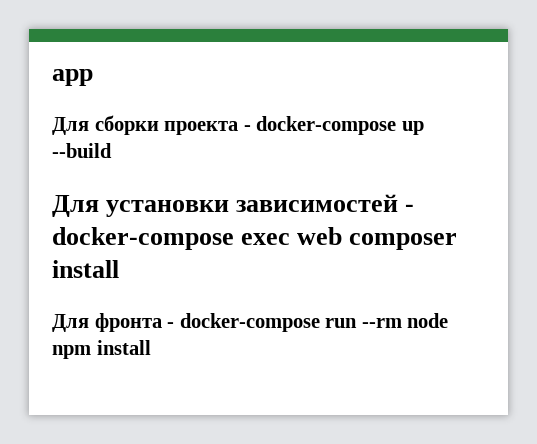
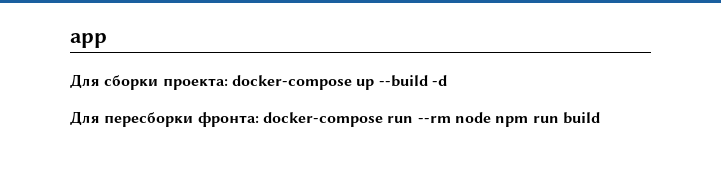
[164,121,251,135] проекта - -> [162,78,228,90] проекта:
[52,194,415,217] [52,227,458,250] [52,260,119,278] [52,313,175,332] // Для установки зависимостей - docker-compose exec web composer install // Для фронта - -> [431,75,447,86] [70,111,259,127] -d // Для пересборки фронта:
[96,340,151,355] install -> [532,112,600,124] run build

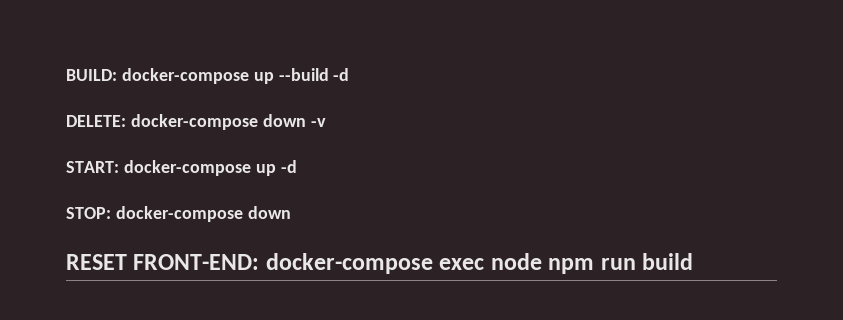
[70,33,107,48] [70,74,228,90] app // Для сборки проекта: -> [66,69,117,81] BUILD:
[70,111,451,127] Для пересборки фронта: docker-compose run --rm -> [66,114,326,130] [66,160,297,176] [66,206,291,222] [66,253,485,274] DELETE: docker-compose down -v // START: docker-compose up -d // STOP: docker-compose down // RESET FRONT-END: docker-compose exec

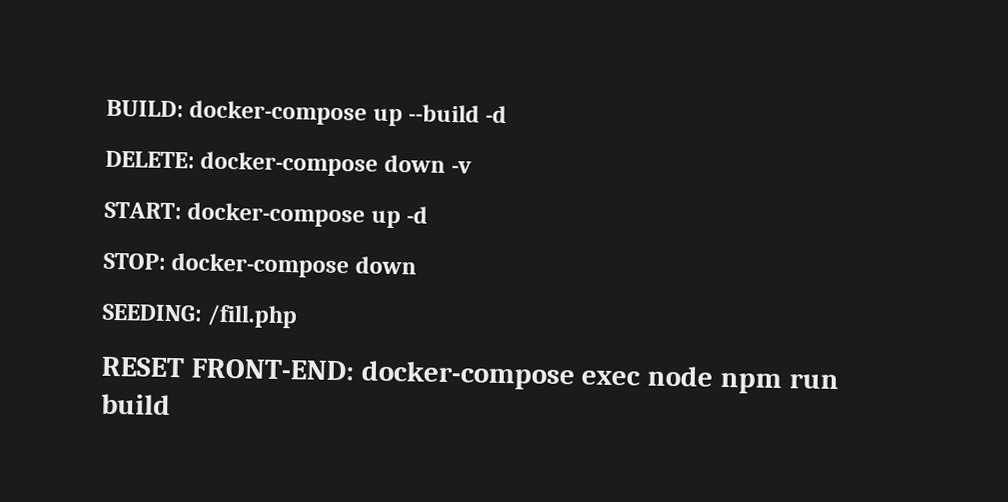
(291, 212) none -> [102,303,298,329] // SEEDING: /fill.php

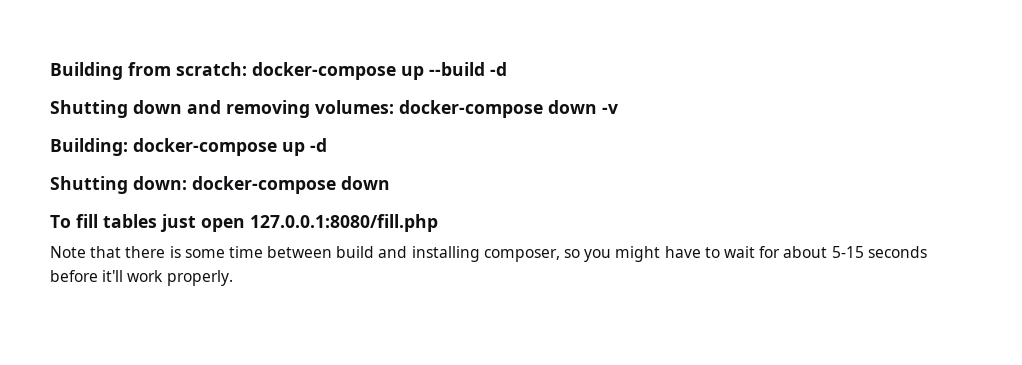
[106,99,184,118] BUILD: -> [50,62,247,80] Building from scratch:
[105,150,195,169] DELETE: -> [50,100,394,118] Shutting down and removing volumes:
[104,201,182,220] START: -> [50,138,128,156] Building:
[103,252,166,270] STOP: -> [50,176,187,194] Shutting down:
[102,303,298,329] [101,356,839,395] [101,393,171,416] SEEDING: /fill.php // RESET FRONT-END: docker-compose exec node npm run build -> [50,214,438,232] [50,246,927,262] [50,270,233,286] To fill tables just open 127.0.0.1:8080/fill.php // Note that there is some time between build and installing composer, so you might have to wait for about 5-15 seconds before it'll work properly.

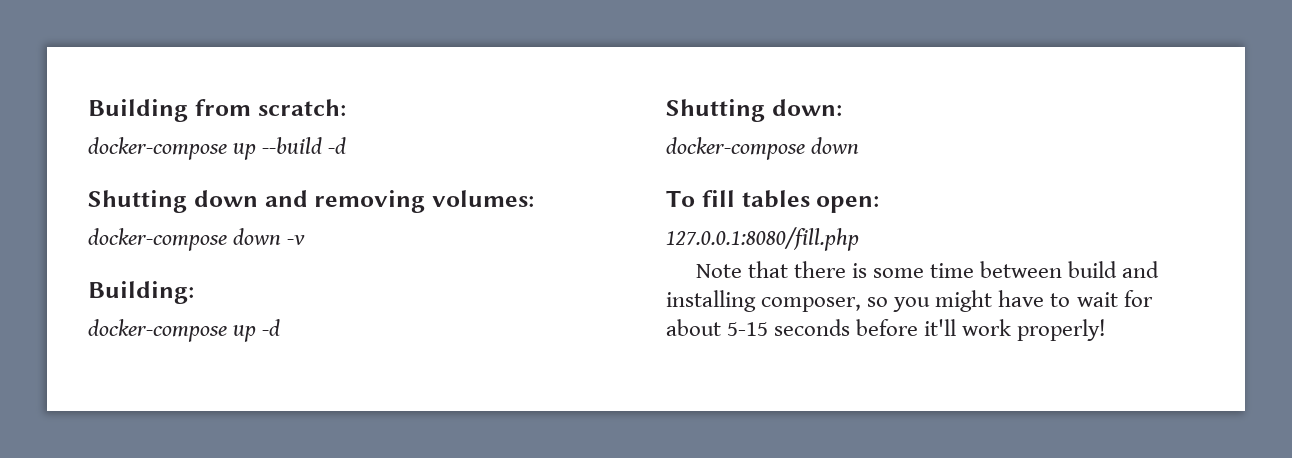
(247, 69) none -> (346, 107) //
(394, 107) none -> (534, 198) //
(128, 147) none -> (194, 292) //
(187, 183) none -> (842, 107) //
[160,214,245,232] just open -> [816,196,880,213] open: //
[166,270,233,286] properly. -> [1017,319,1107,341] properly!

